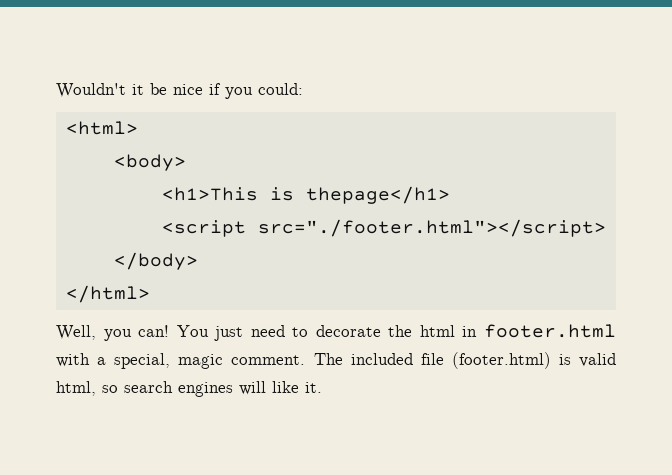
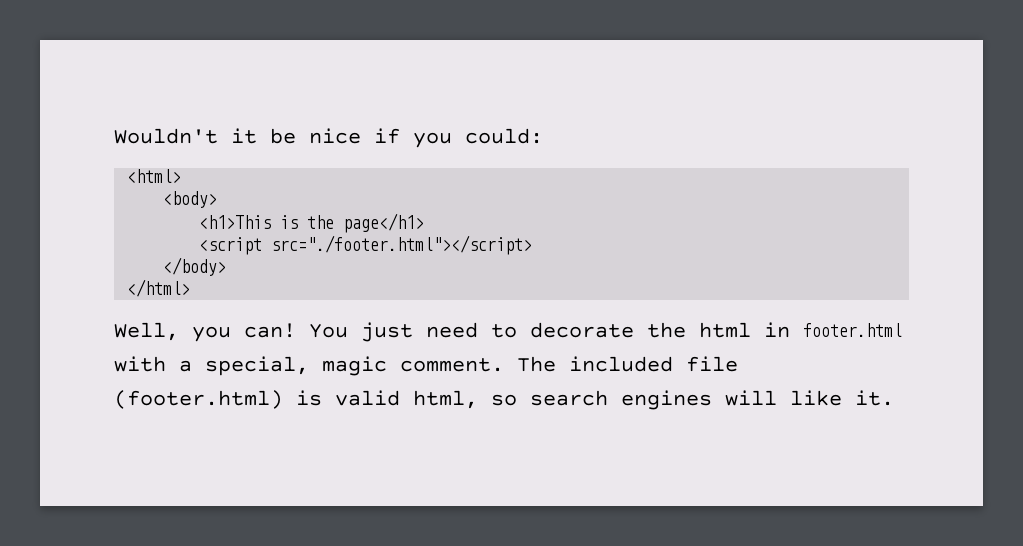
[305,186,450,204] thepage</h1> -> [307,213,425,233] the page</h1>

